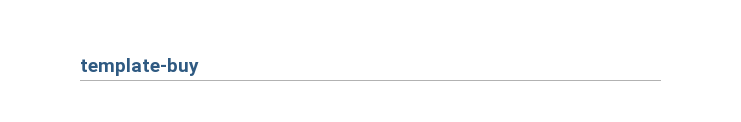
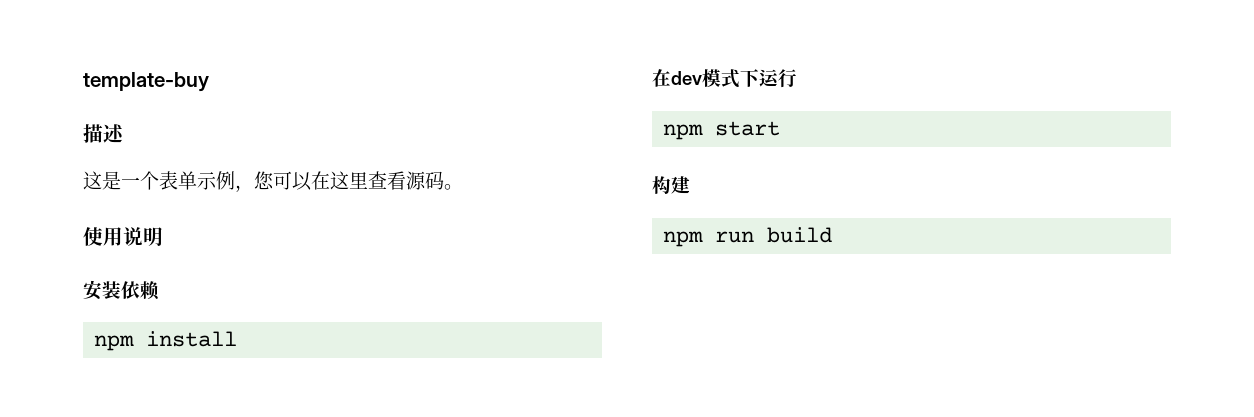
(199, 67) none -> [83,124,124,143] [83,171,463,192] [83,227,163,246] [83,280,160,300] [94,331,238,351] [652,69,797,88] [663,121,781,140] [652,176,690,194] [663,227,833,247] // 描述 // 这是一个表单示例，您可以在这里查看源码。 // 使用说明 // 安装依赖 // npm install // 在dev模式下运行 // npm start // 构建 // npm run build

